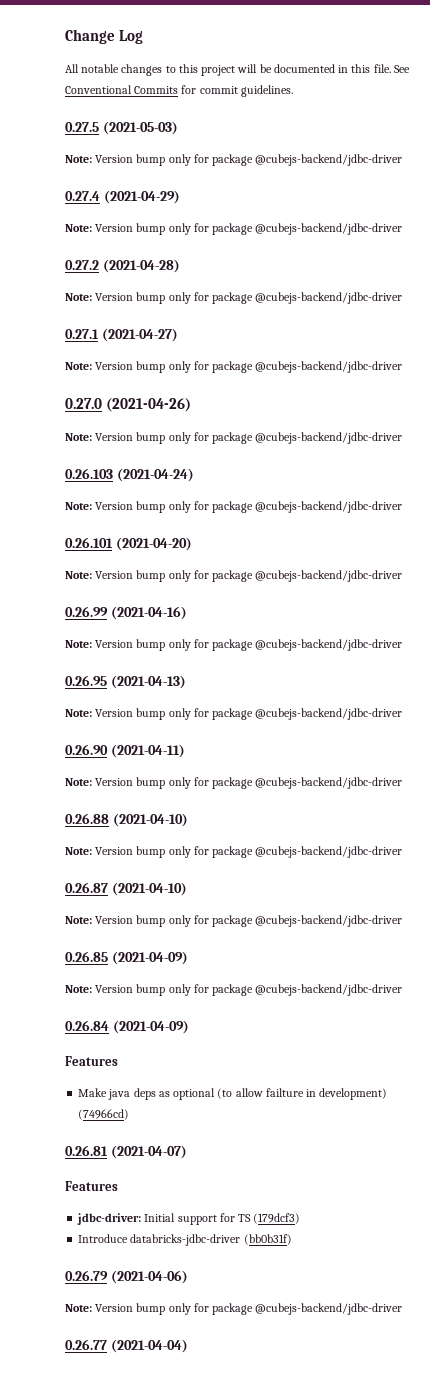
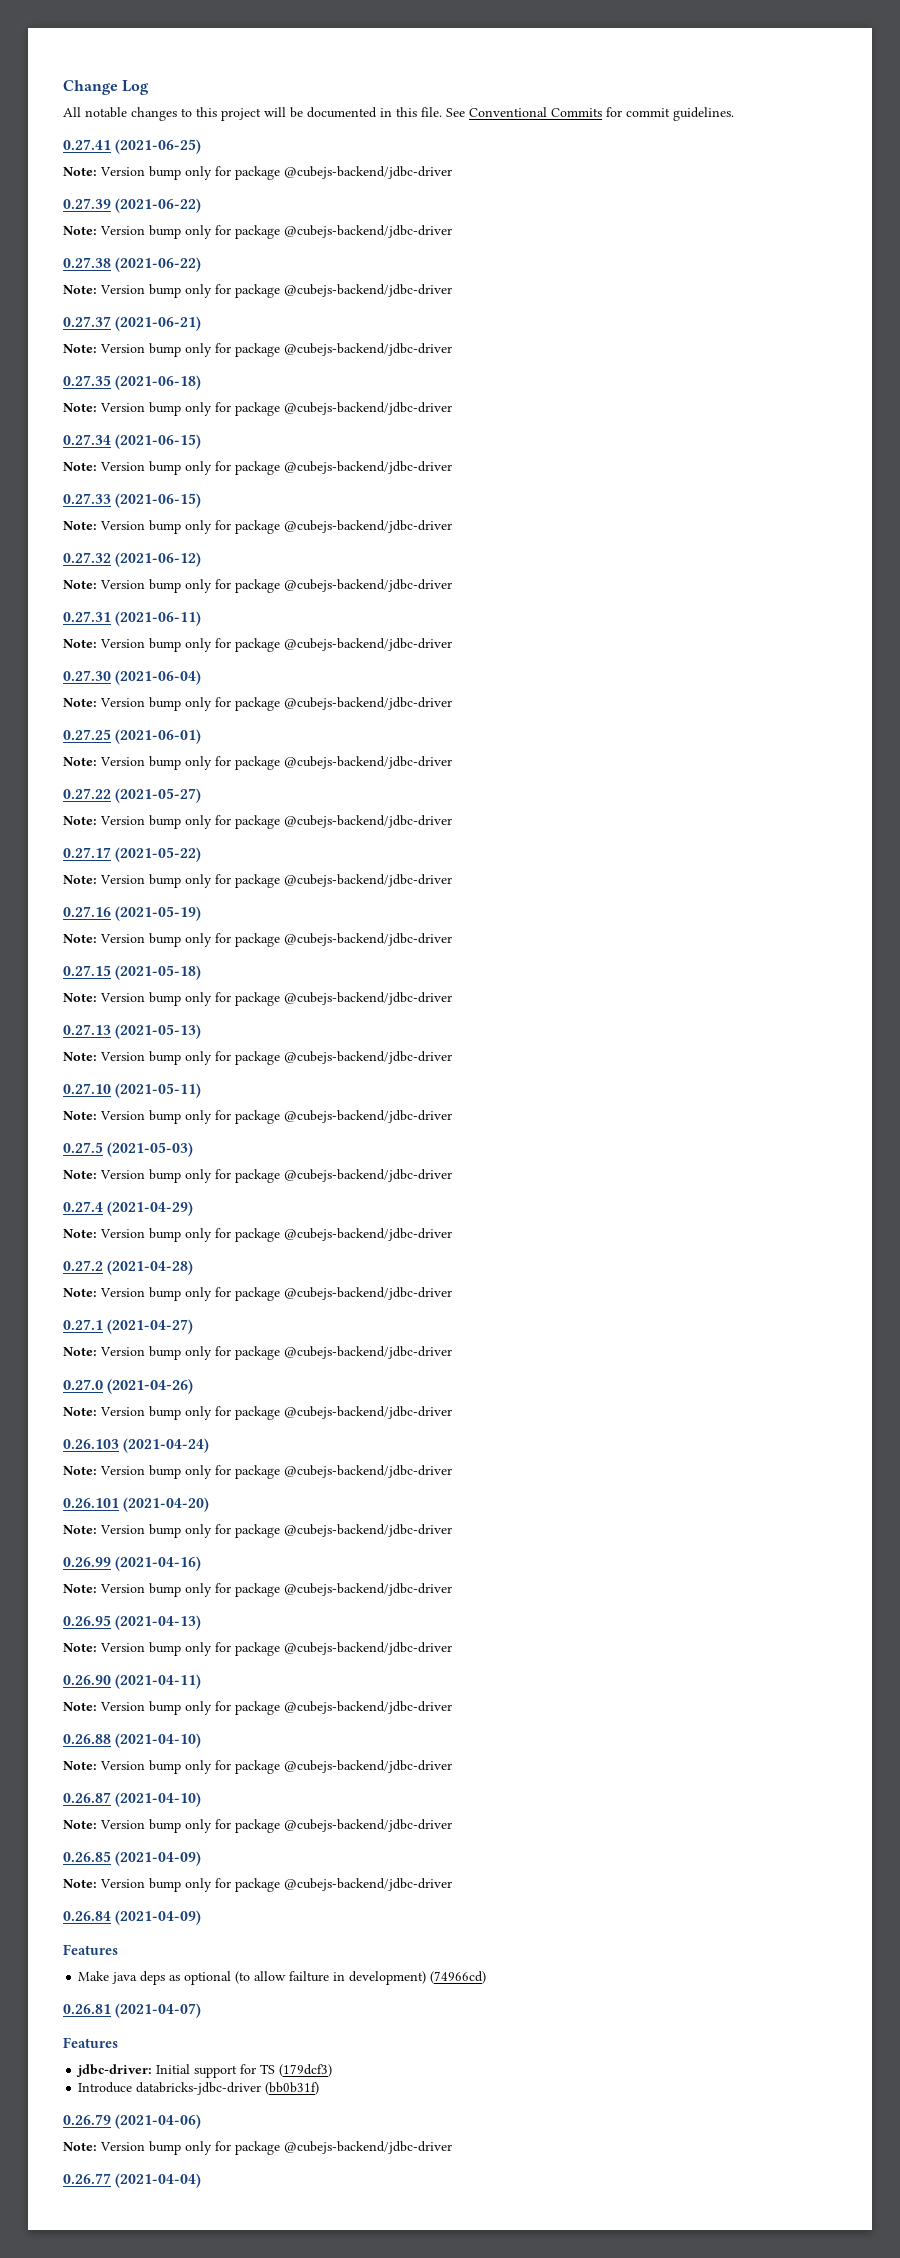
(293, 91) none -> [63,139,202,154] [63,166,452,180] [63,198,202,213] [63,225,452,239] [63,257,202,272] [63,284,452,298] [63,316,202,331] [63,343,452,357] [63,375,202,390] [63,402,452,416] [63,434,202,449] [63,461,452,475] [63,493,202,508] [63,520,452,534] [63,552,202,567] [63,579,452,593] [63,611,202,626] [63,638,452,652] [63,670,202,685] [63,697,452,711] [63,729,202,744] [63,756,452,770] [63,788,202,803] [63,815,452,829] [63,847,202,862] [63,874,452,888] [63,906,202,921] [63,933,452,947] [63,965,202,980] [63,992,452,1006] [63,1024,202,1039] [63,1051,452,1065] [63,1083,202,1098] [63,1110,452,1124] // 0.27.41 (2021-06-25) // Note: Version bump only for package @cubejs-backend/jdbc-driver // 0.27.39 (2021-06-22) // Note: Version bump only for package @cubejs-backend/jdbc-driver // 0.27.38 (2021-06-22) // Note: Version bump only for package @cubejs-backend/jdbc-driver // 0.27.37 (2021-06-21) // Note: Version bump only for package @cubejs-backend/jdbc-driver // 0.27.35 (2021-06-18) // Note: Version bump only for package @cubejs-backend/jdbc-driver // 0.27.34 (2021-06-15) // Note: Version bump only for package @cubejs-backend/jdbc-driver // 0.27.33 (2021-06-15) // Note: Version bump only for package @cubejs-backend/jdbc-driver // 0.27.32 (2021-06-12) // Note: Version bump only for package @cubejs-backend/jdbc-driver // 0.27.31 (2021-06-11) // Note: Version bump only for package @cubejs-backend/jdbc-driver // 0.27.30 (2021-06-04) // Note: Version bump only for package @cubejs-backend/jdbc-driver // 0.27.25 (2021-06-01) // Note: Version bump only for package @cubejs-backend/jdbc-driver // 0.27.22 (2021-05-27) // Note: Version bump only for package @cubejs-backend/jdbc-driver // 0.27.17 (2021-05-22) // Note: Version bump only for package @cubejs-backend/jdbc-driver // 0.27.16 (2021-05-19) // Note: Version bump only for package @cubejs-backend/jdbc-driver // 0.27.15 (2021-05-18) // Note: Version bump only for package @cubejs-backend/jdbc-driver // 0.27.13 (2021-05-13) // Note: Version bump only for package @cubejs-backend/jdbc-driver // 0.27.10 (2021-05-11) // Note: Version bump only for package @cubejs-backend/jdbc-driver

